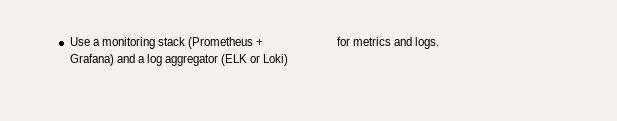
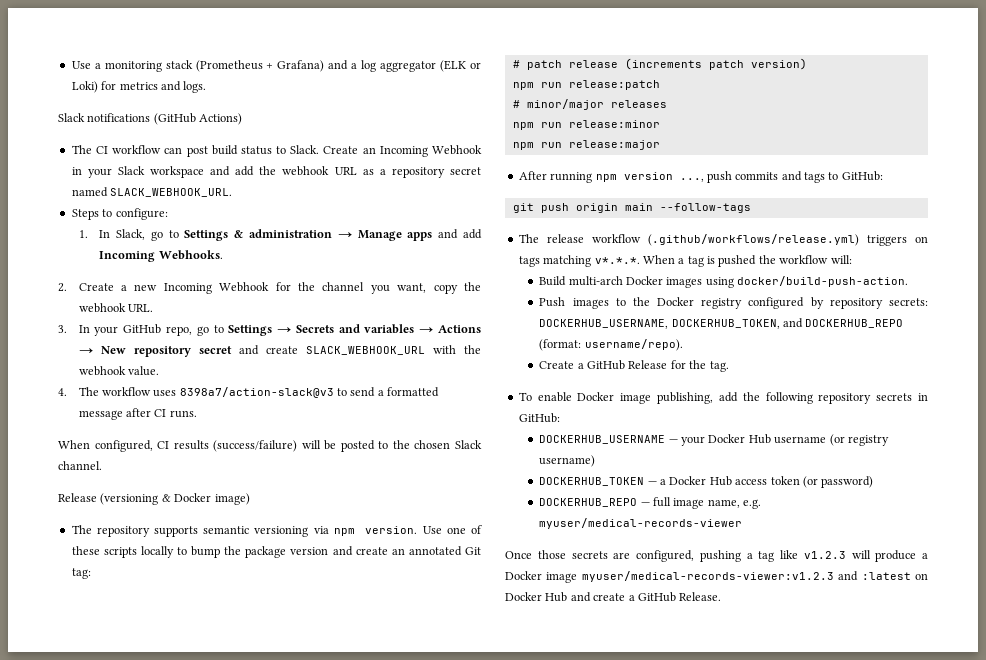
(439, 43) none -> [58,113,243,125] [71,145,482,157] [71,166,482,178] [71,187,233,197] [71,208,168,220] [78,229,482,241] [99,250,223,262] [58,282,482,294] [78,303,153,313] [58,324,481,336] [78,345,481,357] [78,366,159,376] [58,387,440,398] [78,408,197,420] [58,440,483,452] [58,461,102,470] [58,493,250,505] [71,525,483,537] [71,546,482,558] [71,568,91,579] [512,58,807,70] [512,80,660,90] [512,99,667,110] [512,120,660,130] [512,140,660,150] [518,171,883,183] [512,203,751,213] [518,234,928,246] [518,255,852,267] [539,276,909,288] [539,297,928,309] [539,318,904,329] [539,339,683,351] [539,360,729,372] [518,392,928,404] [518,413,560,423] [539,434,889,446] [539,455,596,467] [539,476,874,488] [539,497,762,509] [539,518,743,529] [505,550,928,562] [505,571,928,583] [505,592,722,602] // Slack notifications (GitHub Actions) // The CI workflow can post build status to Slack. Create an Incoming Webhook in your Slack workspace and add the webhook URL as a repository secret named SLACK_WEBHOOK_URL. // Steps to configure: // 1. In Slack, go to Settings & administration → Manage apps and add Incoming Webhooks. // 2. Create a new Incoming Webhook for the channel you want, copy the webhook URL. // 3. In your GitHub repo, go to Settings → Secrets and variables → Actions → New repository secret and create SLACK_WEBHOOK_URL with the webhook value. // 4. The workflow uses 8398a7/action-slack@v3 to send a formatted message after CI runs. // When configured, CI results (success/failure) will be posted to the chosen Slack channel. // Release (versioning & Docker image) // The repository supports semantic versioning via npm version. Use one of these scripts locally to bump the package version and create an annotated Git tag: // # patch release (increments patch version) // npm run release:patch // # minor/major releases // npm run release:minor // npm run release:major // After running npm version ..., push commits and tags to GitHub: // git push origin main --follow-tags // The release workflow (.github/workflows/release.yml) triggers on tags matching v*.*.*. When a tag is pushed the workflow will: // Build multi-arch Docker images using docker/build-push-action. // Push images to the Docker registry configured by repository secrets: DOCKERHUB_USERNAME, DOCKERHUB_TOKEN, and DOCKERHUB_REPO (format: username/repo). // Create a GitHub Release for the tag. // To enable Docker image publishing, add the following repository secrets in GitHub: // DOCKERHUB_USERNAME — your Docker Hub username (or registry username) // DOCKERHUB_TOKEN — a Docker Hub access token (or password) // DOCKERHUB_REPO — full image name, e.g. myuser/medical-records-viewer // Once those secrets are configured, pushing a tag like v1.2.3 will produce a Docker image myuser/medical-records-viewer:v1.2.3 and :latest on Docker Hub and create a GitHub Release.

